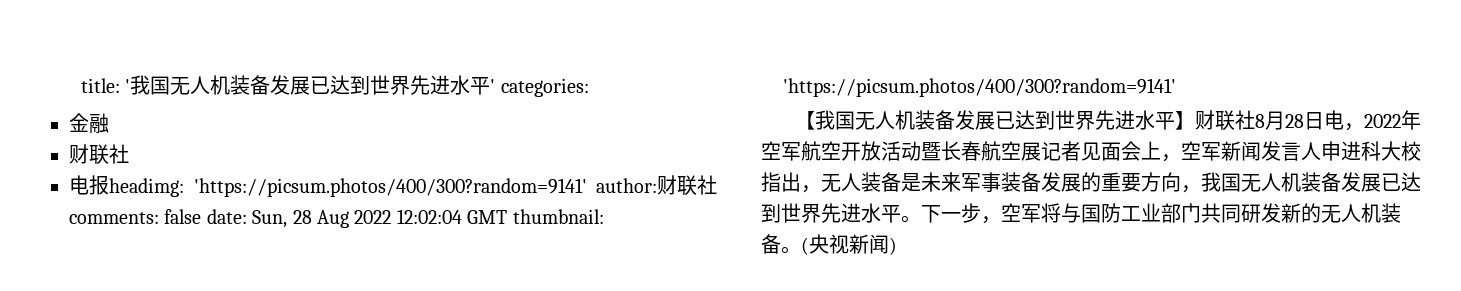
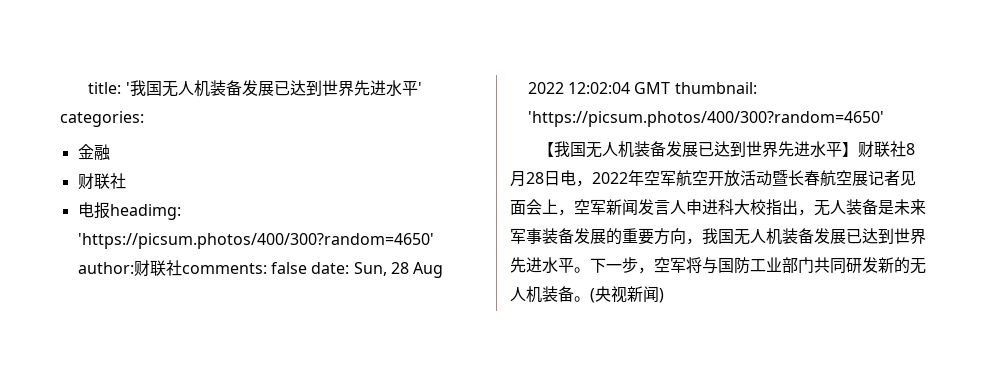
[193,178,587,197] 'https://picsum.photos/400/300?random=9141' -> [77,233,434,249] 'https://picsum.photos/400/300?random=4650'
[783,78,1176,97] 'https://picsum.photos/400/300?random=9141' -> [527,111,884,127] 'https://picsum.photos/400/300?random=4650'

